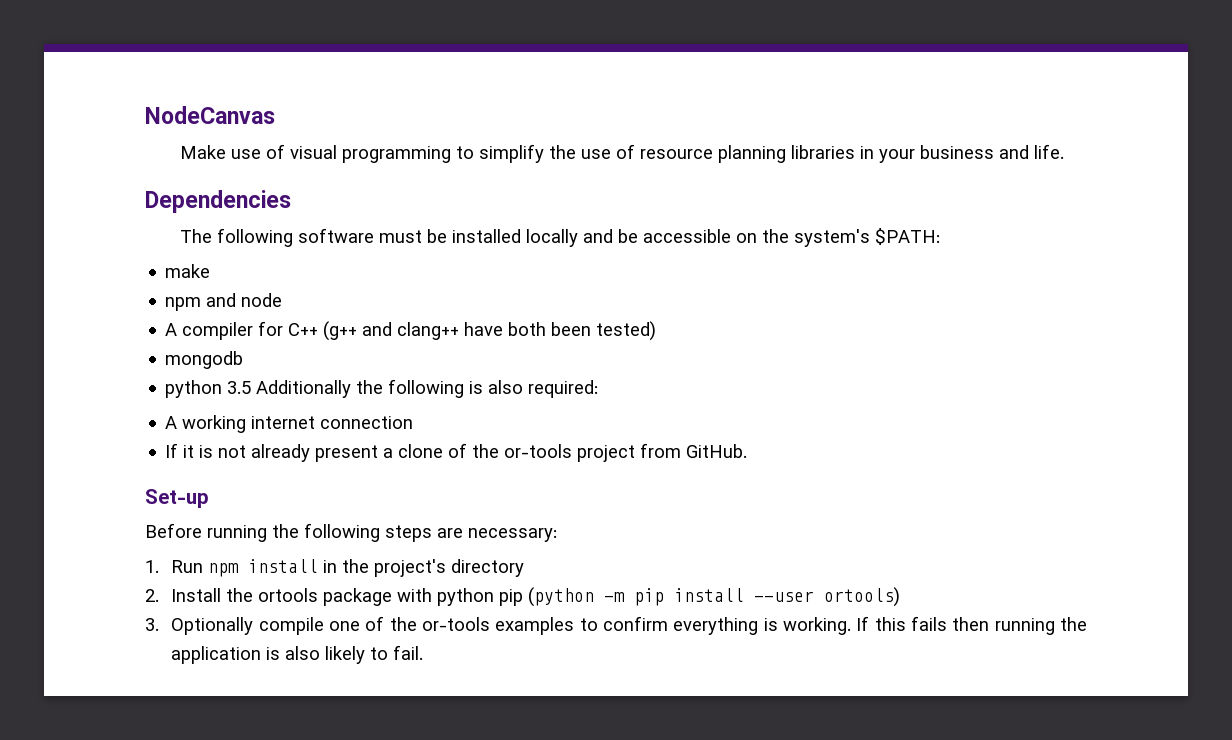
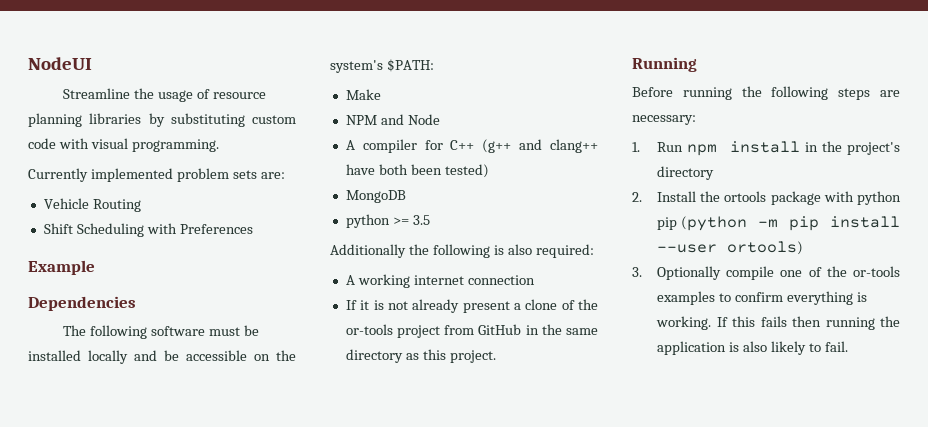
[145,106,275,124] [180,144,1065,163] NodeCanvas // Make use of visual programming to simplify the use of resource planning libraries in your business and life. -> [28,57,92,70] [63,88,267,102] [28,113,296,127] [28,138,219,152] [28,168,285,182] [43,198,141,212] [43,223,253,237] [28,260,95,275] NodeUI // Streamline the usage of resource planning libraries by substituting custom code with visual programming. // Currently implemented problem sets are: // Vehicle Routing // Shift Scheduling with Preferences // Example
[165,264,211,278] [165,293,283,311] make // npm and node -> [345,89,381,100] [345,114,440,125] Make // NPM and Node
[165,351,244,369] [165,380,223,398] mongodb // python -> [345,190,406,203] [345,214,409,228] MongoDB // python >=
(252, 387) none -> (430, 220) //
[686,444,748,458] [145,489,209,508] GitHub. // Set-up -> [478,324,598,335] [345,349,496,363] [632,57,697,72] GitHub in the same directory as this project. // Running

